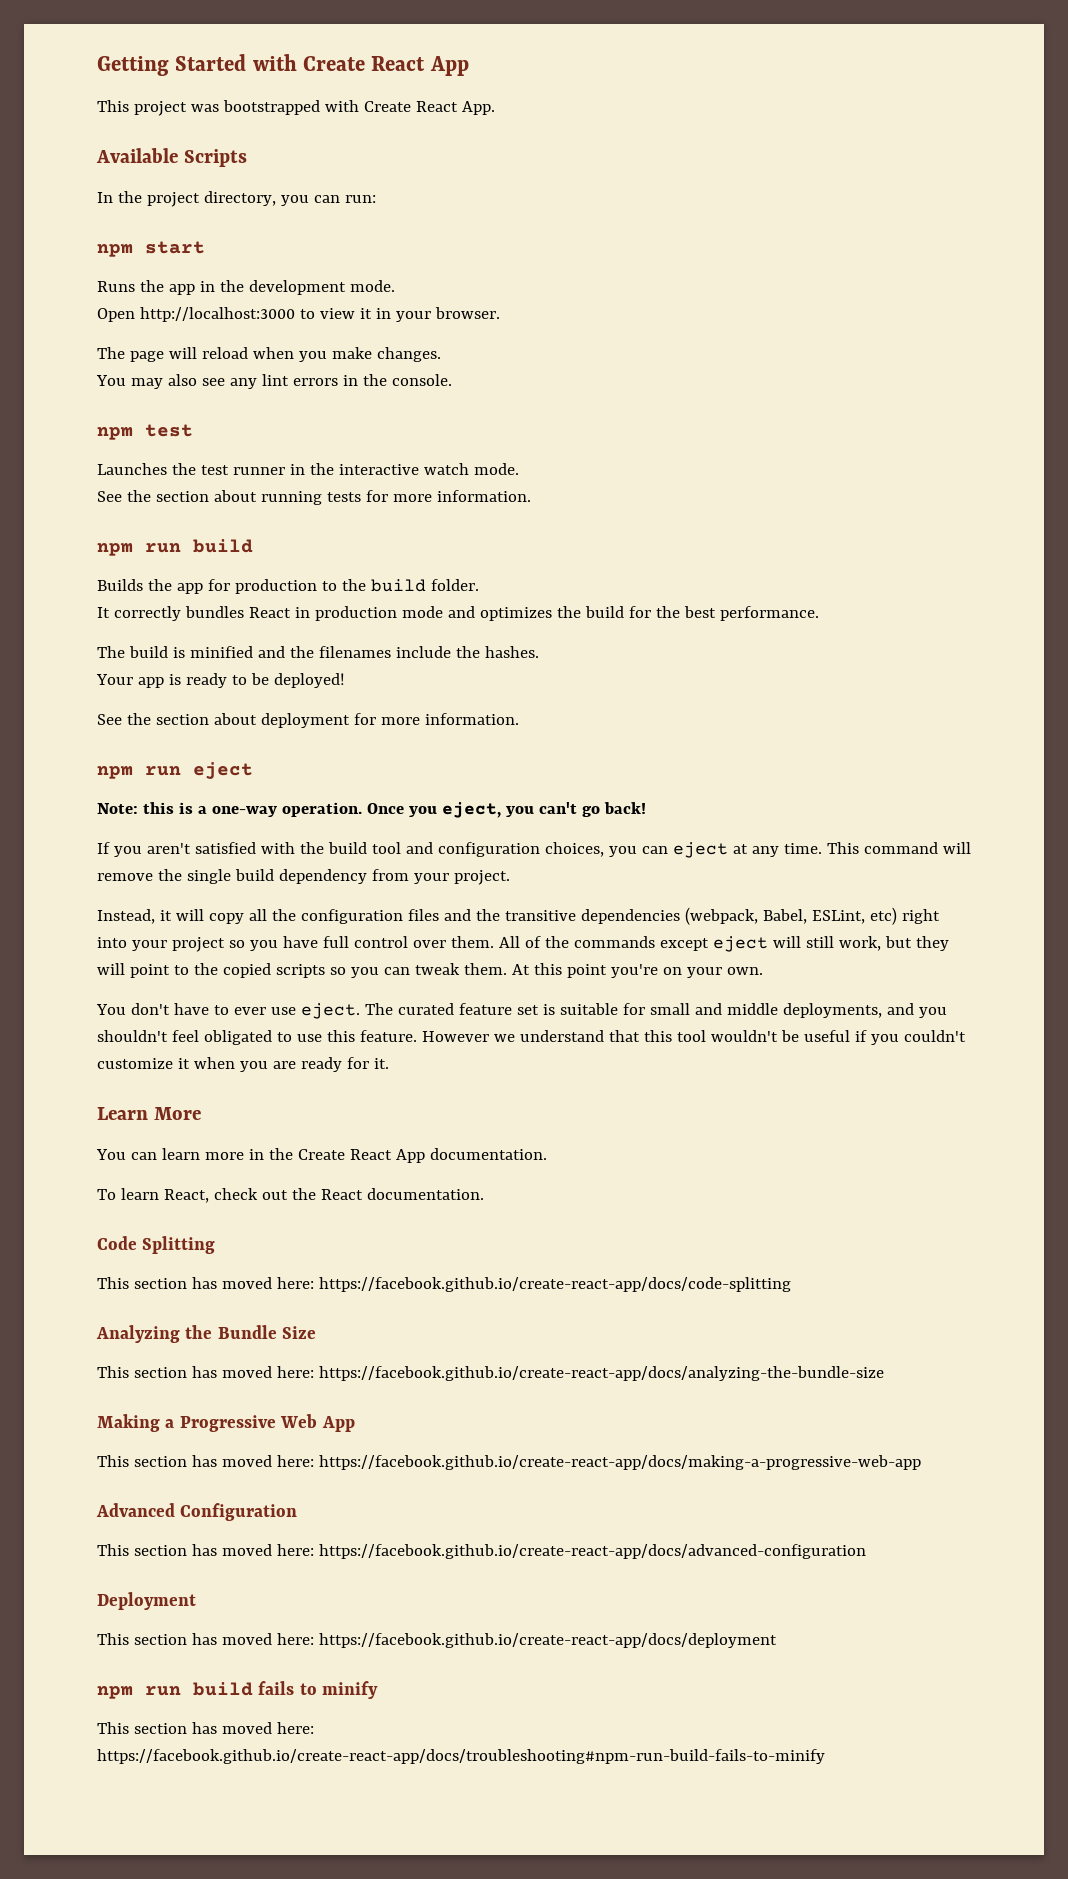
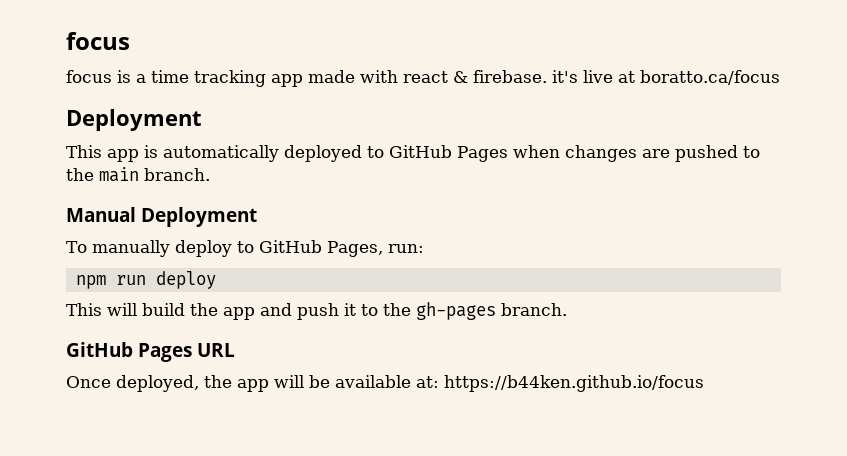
[97,54,469,76] [97,100,495,116] [96,148,247,167] [97,191,376,207] [97,241,205,257] [97,280,395,295] [97,307,500,322] [97,347,441,362] [96,374,452,389] [97,424,193,440] [97,463,519,475] [97,490,531,505] [97,539,253,556] [97,579,479,594] [97,606,819,621] [97,646,539,658] [96,673,345,688] [97,713,519,728] [97,762,253,779] [97,802,646,818] [97,842,971,858] [97,869,510,885] [97,907,940,925] [97,936,949,952] [97,963,763,978] [96,1003,947,1019] [97,1030,966,1045] [97,1057,389,1072] [97,1107,201,1120] [96,1148,547,1163] [97,1188,484,1203] [97,1236,216,1254] [97,1277,791,1292] [96,1325,317,1343] [97,1366,884,1381] [97,1414,355,1432] [97,1455,921,1470] [96,1503,298,1521] [97,1544,866,1559] [97,1592,196,1610] [97,1633,777,1648] [97,1681,379,1699] [97,1722,314,1734] [97,1749,825,1764] Getting Started with Create React App // This project was bootstrapped with Create React App. // Available Scripts // In the project directory, you can run: // npm start // Runs the app in the development mode. // Open http://localhost:3000 to view it in your browser. // The page will reload when you make changes. // You may also see any lint errors in the console. // npm test // Launches the test runner in the interactive watch mode. // See the section about running tests for more information. // npm run build // Builds the app for production to the build folder. // It correctly bundles React in production mode and optimizes the build for the best performance. // The build is minified and the filenames include the hashes. // Your app is ready to be deployed! // See the section about deployment for more information. // npm run eject // Note: this is a one-way operation. Once you eject, you can't go back! // If you aren't satisfied with the build tool and configuration choices, you can eject at any time. This command will remove the single build dependency from your project. // Instead, it will copy all the configuration files and the transitive dependencies (webpack, Babel, ESLint, etc) right into your project so you have full control over them. All of the commands except eject will still work, but they will point to the copied scripts so you can tweak them. At this point you're on your own. // You don't have to ever use eject. The curated feature set is suitable for small and middle deployments, and you shouldn't feel obligated to use this feature. However we understand that this tool wouldn't be useful if you couldn't customize it when you are ready for it. // Learn More // You can learn more in the Create React App documentation. // To learn React, check out the React documentation. // Code Splitting // This section has moved here: https://facebook.github.io/create-react-app/docs/code-splitting // Analyzing the Bundle Size // This section has moved here: https://facebook.github.io/create-react-app/docs/analyzing-the-bundle-size // Making a Progressive Web App // This section has moved here: https://facebook.github.io/create-react-app/docs/making-a-progressive-web-app // Advanced Configuration // This section has moved here: https://facebook.github.io/create-react-app/docs/advanced-configuration // Deployment // This section has moved here: https://facebook.github.io/create-react-app/docs/deployment // npm run build fails to minify // This section has moved here: https://facebook.github.io/create-react-app/docs/troubleshooting#npm-run-build-fails-to-minify -> [66,32,130,50] [66,70,780,87] [66,109,202,131] [66,145,760,162] [66,167,210,182] [66,207,258,227] [66,240,424,257] [75,271,216,289] [66,302,567,320] [66,342,236,362] [66,375,704,392] focus // focus is a time tracking app made with react & firebase. it's live at boratto.ca/focus // Deployment // This app is automatically deployed to GitHub Pages when changes are pushed to the main branch. // Manual Deployment // To manually deploy to GitHub Pages, run: // npm run deploy // This will build the app and push it to the gh-pages branch. // GitHub Pages URL // Once deployed, the app will be available at: https://b44ken.github.io/focus

